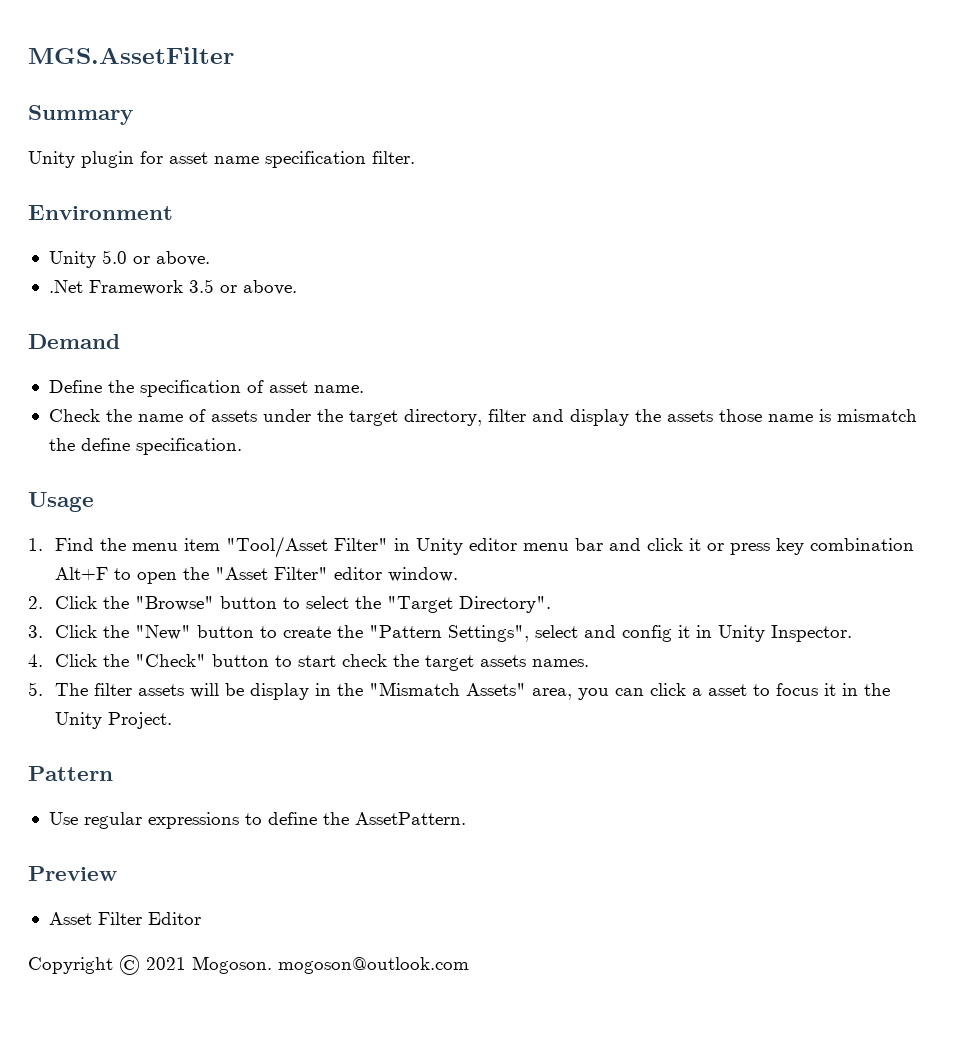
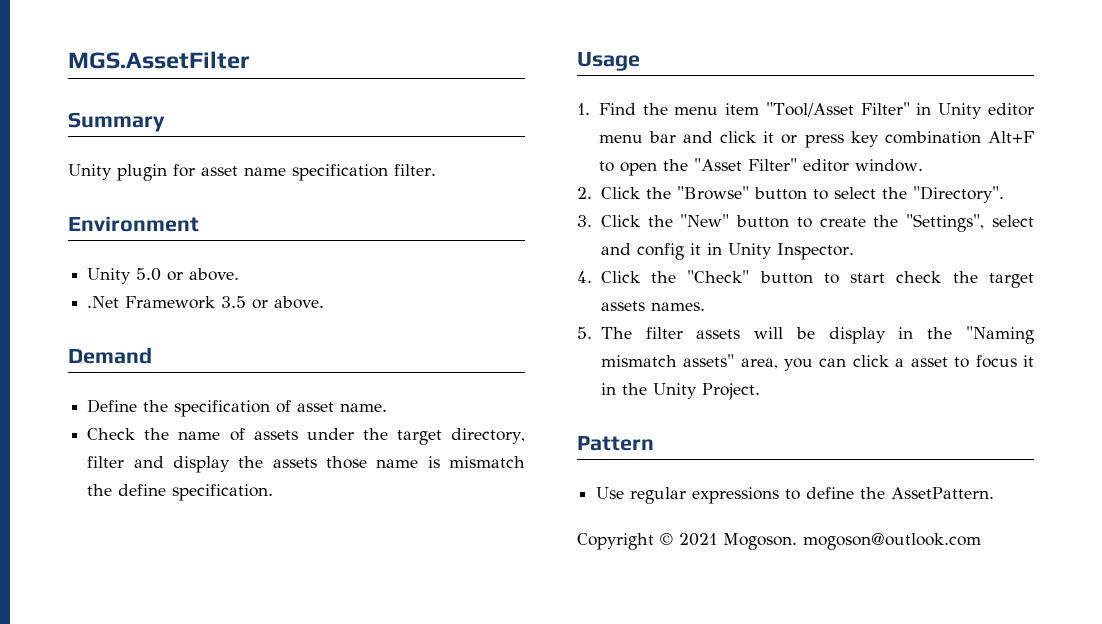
[387,596,552,613] "Target Directory". -> [912,186,1004,203] "Directory".
[369,625,530,642] "Pattern Settings", -> [906,214,985,232] "Settings",
[369,682,527,696] "Mismatch Assets" -> [966,326,1034,344] [600,354,735,367] "Naming mismatch assets"
[28,866,117,881] [48,912,201,925] // Preview // Asset Filter Editor -> (995, 493) none

